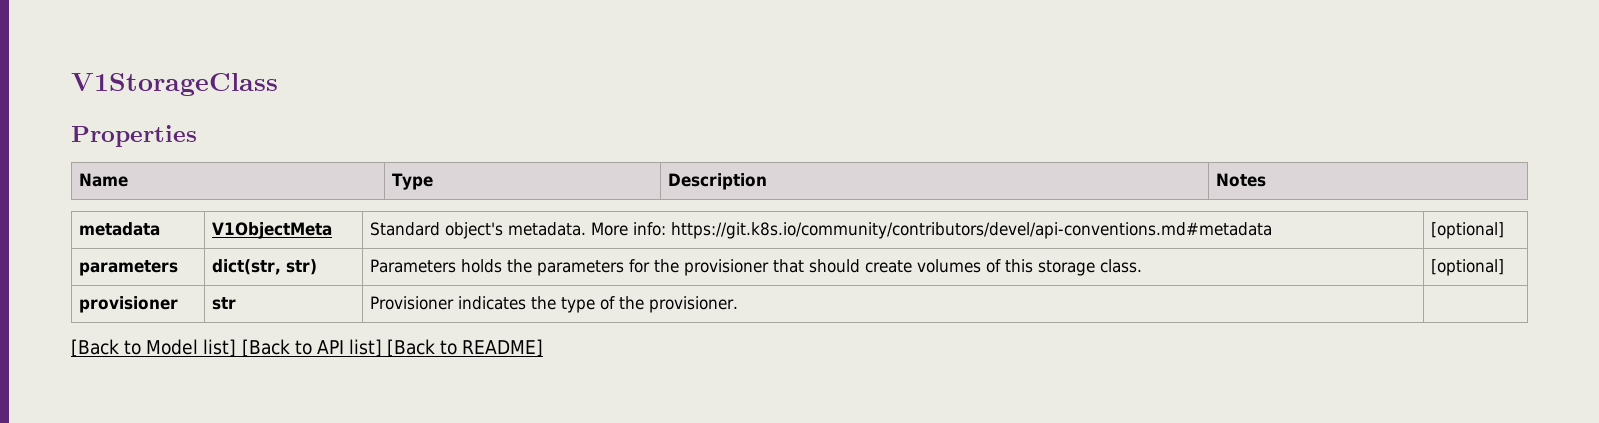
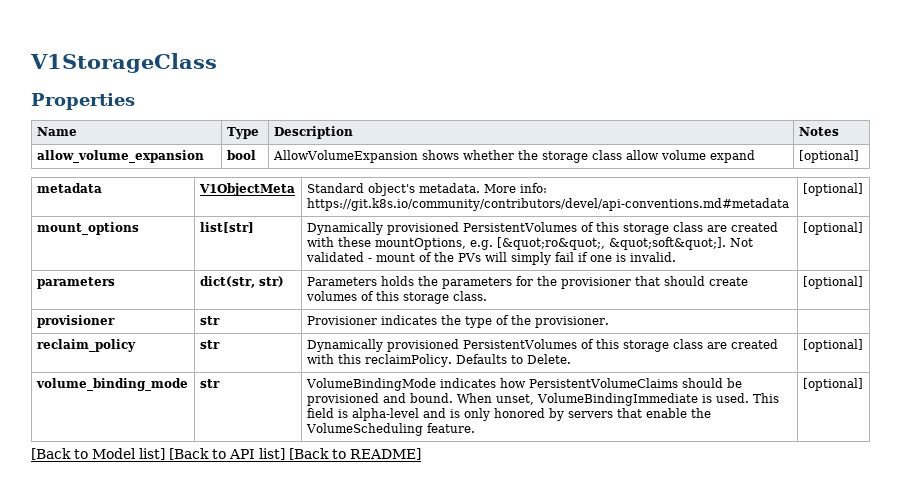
(1267, 180) none -> [36,150,204,163] [226,150,256,160] [272,150,755,163] [798,150,859,163] // allow_volume_expansion | bool | AllowVolumeExpansion shows whether the storage class allow volume expand | [optional]
(1505, 230) none -> [36,222,139,235] [199,222,254,233] [306,222,778,235] [306,237,753,250] [305,252,676,265] [802,222,863,235] // mount_options | list[str] | Dynamically provisioned PersistentVolumes of this storage class are created with these mountOptions, e.g. [&quot;ro&quot;, &quot;soft&quot;]. Not validated - mount of the PVs will simply fail if one is invalid. | [optional]
(739, 304) none -> [36,339,136,352] [199,340,220,349] [306,339,778,352] [306,354,571,367] [802,339,863,352] [35,378,188,391] [199,379,220,388] [305,378,742,391] [306,393,779,406] [306,408,711,421] [305,423,475,436] [802,378,863,391] // reclaim_policy | str | Dynamically provisioned PersistentVolumes of this storage class are created with this reclaimPolicy. Defaults to Delete. | [optional] // volume_binding_mode | str | VolumeBindingMode indicates how PersistentVolumeClaims should be provisioned and bound. When unset, VolumeBindingImmediate is used. This field is alpha-level and is only honored by servers that enable the VolumeScheduling feature. | [optional]

